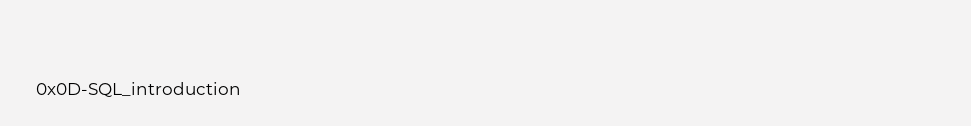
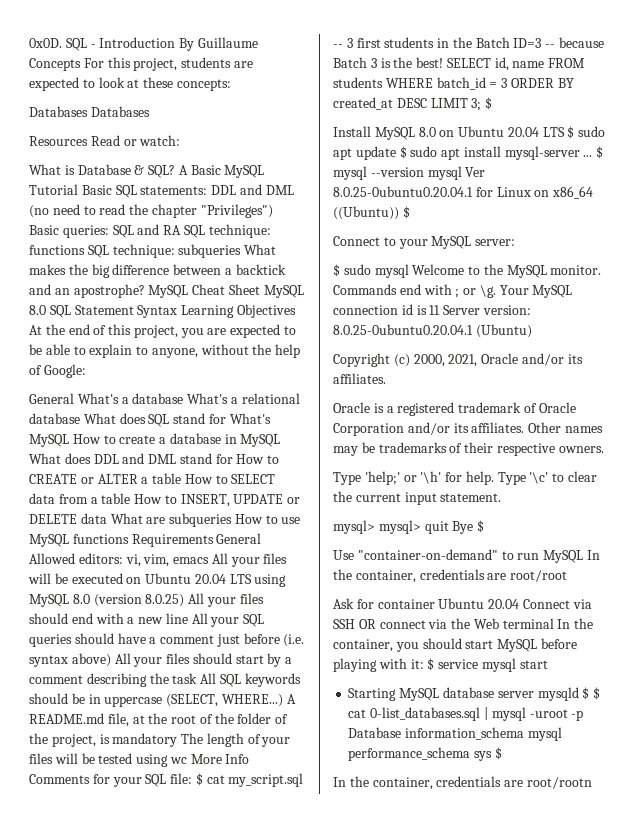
[36,82,241,98] 0x0D-SQL_introduction -> [29,37,258,51] [29,57,253,71] [29,77,231,91] [29,106,150,117] [29,135,181,146] [29,164,265,178] [29,184,294,198] [29,204,273,218] [29,224,271,238] [29,244,277,258] [29,264,286,278] [29,284,304,298] [29,304,296,318] [29,324,297,338] [29,344,301,358] [29,364,86,378] [29,393,300,404] [29,413,271,427] [29,433,281,447] [29,453,280,464] [29,473,276,484] [29,493,301,507] [29,513,301,527] [29,533,262,547] [29,553,288,567] [28,573,287,587] [29,593,264,607] [29,613,265,627] [29,633,305,647] [29,653,293,667] [29,673,301,687] [29,693,296,707] [29,713,289,727] [29,733,291,747] [29,753,250,767] [29,773,304,787] [333,37,605,48] [333,57,586,71] [333,77,574,90] [333,97,493,111] [333,126,606,140] [333,146,604,160] [333,166,486,180] [333,186,594,199] [333,206,410,220] [333,236,516,249] [333,264,602,278] [333,284,573,298] [333,304,531,315] [333,324,532,338] [333,353,583,367] [333,373,386,384] [333,402,576,416] [333,422,603,436] [333,442,604,456] [333,471,598,485] [333,491,502,505] [333,520,485,534] [333,549,600,563] [333,569,568,583] [333,598,592,609] [333,618,594,629] [333,638,577,652] [333,658,548,672] [348,687,601,701] [348,707,584,721] [348,727,562,741] [348,747,502,761] [333,776,592,790] 0x0D. SQL - Introduction By Guillaume Concepts For this project, students are expected to look at these concepts: // Databases Databases // Resources Read or watch: // What is Database & SQL? A Basic MySQL Tutorial Basic SQL statements: DDL and DML (no need to read the chapter "Privileges") Basic queries: SQL and RA SQL technique: functions SQL technique: subqueries What makes the big difference between a backtick and an apostrophe? MySQL Cheat Sheet MySQL 8.0 SQL Statement Syntax Learning Objectives At the end of this project, you are expected to be able to explain to anyone, without the help of Google: // General What's a database What's a relational database What does SQL stand for What's MySQL How to create a database in MySQL What does DDL and DML stand for How to CREATE or ALTER a table How to SELECT data from a table How to INSERT, UPDATE or DELETE data What are subqueries How to use MySQL functions Requirements General Allowed editors: vi, vim, emacs All your files will be executed on Ubuntu 20.04 LTS using MySQL 8.0 (version 8.0.25) All your files should end with a new line All your SQL queries should have a comment just before (i.e. syntax above) All your files should start by a comment describing the task All SQL keywords should be in uppercase (SELECT, WHERE...) A README.md file, at the root of the folder of the project, is mandatory The length of your files will be tested using wc More Info Comments for your SQL file: $ cat my_script.sql -- 3 first students in the Batch ID=3 -- because Batch 3 is the best! SELECT id, name FROM students WHERE batch_id = 3 ORDER BY created_at DESC LIMIT 3; $ // Install MySQL 8.0 on Ubuntu 20.04 LTS $ sudo apt update $ sudo apt install mysql-server ... $ mysql --version mysql Ver 8.0.25-0ubuntu0.20.04.1 for Linux on x86_64 ((Ubuntu)) $ // Connect to your MySQL server: // $ sudo mysql Welcome to the MySQL monitor. Commands end with ; or \g. Your MySQL connection id is 11 Server version: 8.0.25-0ubuntu0.20.04.1 (Ubuntu) // Copyright (c) 2000, 2021, Oracle and/or its affiliates. // Oracle is a registered trademark of Oracle Corporation and/or its affiliates. Other names may be trademarks of their respective owners. // Type 'help;' or '\h' for help. Type '\c' to clear the current input statement. // mysql> mysql> quit Bye $ // Use "container-on-demand" to run MySQL In the container, credentials are root/root // Ask for container Ubuntu 20.04 Connect via SSH OR connect via the Web terminal In the container, you should start MySQL before playing with it: $ service mysql start // Starting MySQL database server mysqld $ $ cat 0-list_databases.sql | mysql -uroot -p Database information_schema mysql performance_schema sys $ // In the container, credentials are root/rootn

